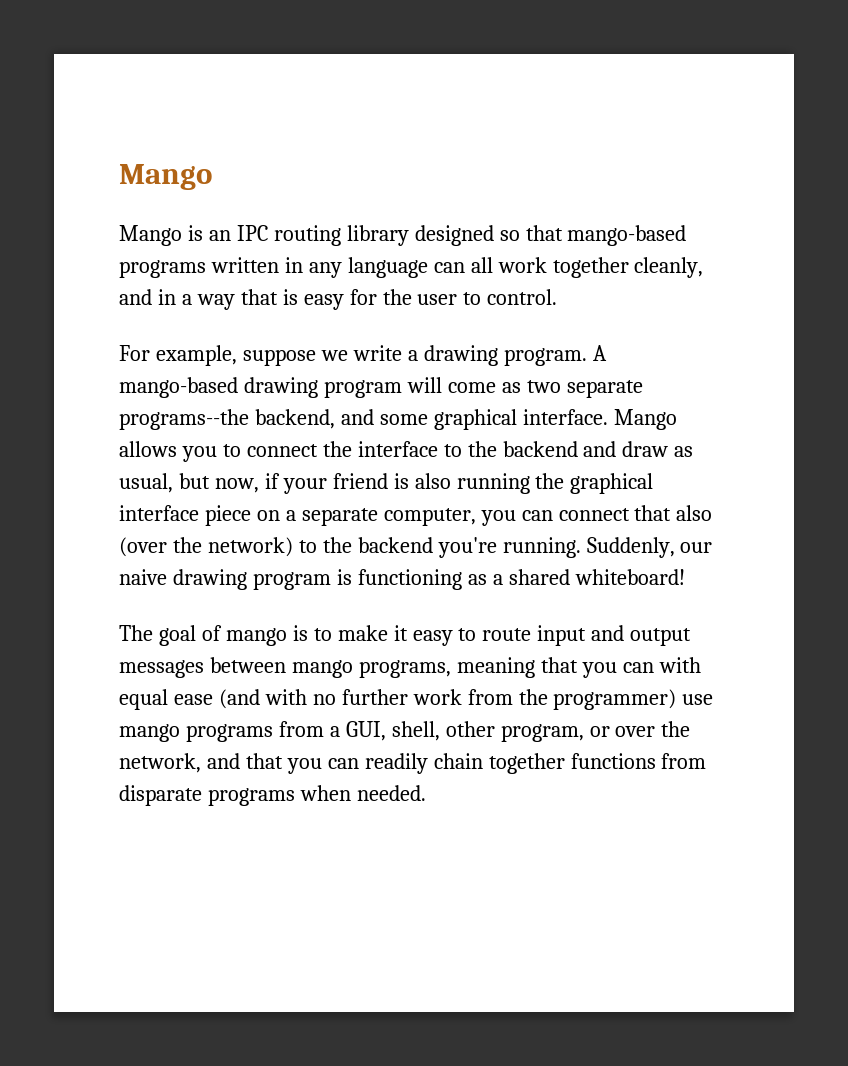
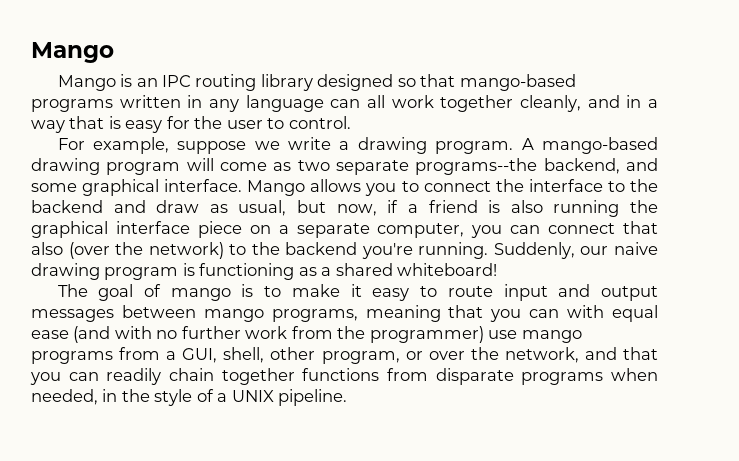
[282,478,327,494] your -> [407,204,418,213] a
[356,785,426,801] needed. -> [31,389,348,406] needed, in the style of a UNIX pipeline.

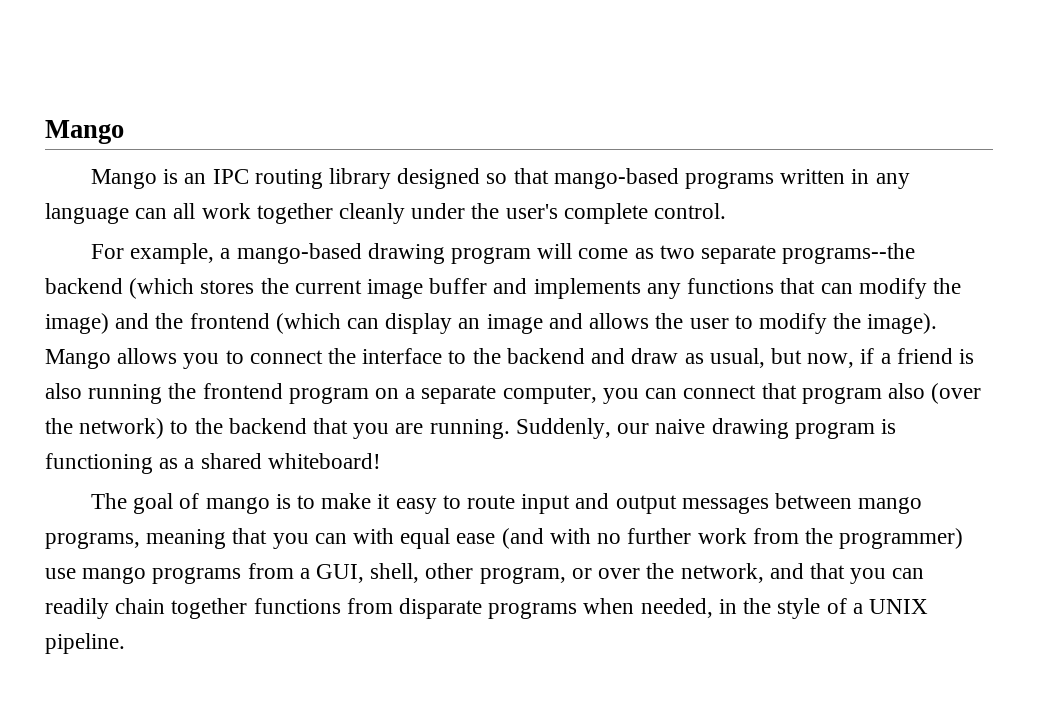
[520,95,658,112] [31,116,351,133] [57,137,534,154] cleanly, and in a way that is easy for the user to control. // For example, suppose we write a drawing program. A -> [339,203,727,224] [90,243,231,264] cleanly under the user's complete control. // For example, a
[543,158,658,174] [31,179,243,196] backend, and some graphical interface. -> [45,278,961,299] [45,313,938,334] backend (which stores the current image buffer and implements any functions that can modify the image) and the frontend (which can display an image and allows the user to modify the image).
[31,221,242,238] graphical interface piece -> [202,383,369,404] frontend program
(658, 227) none -> [801,387,882,404] program
[361,243,413,259] you're -> [313,418,424,439] that you are

